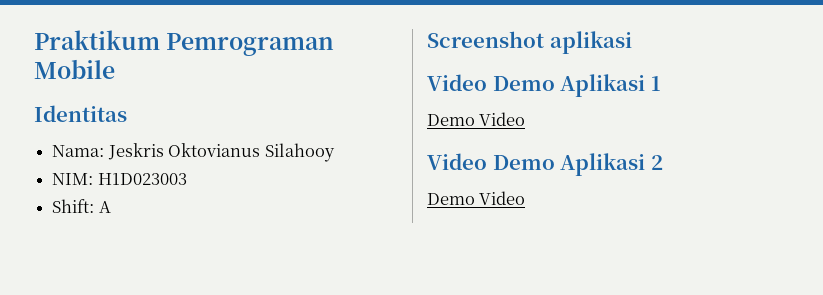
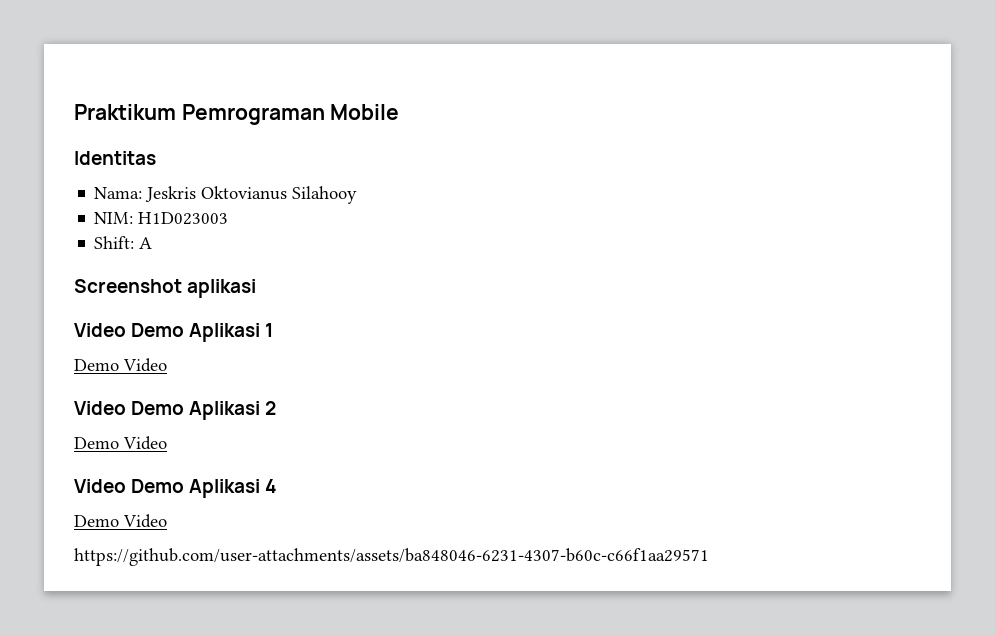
(526, 198) none -> [74,479,278,498] [74,514,167,528] [74,548,709,566] // Video Demo Aplikasi 4 // Demo Video // https://github.com/user-attachments/assets/ba848046-6231-4307-b60c-c66f1aa29571

